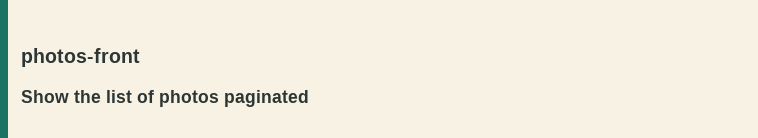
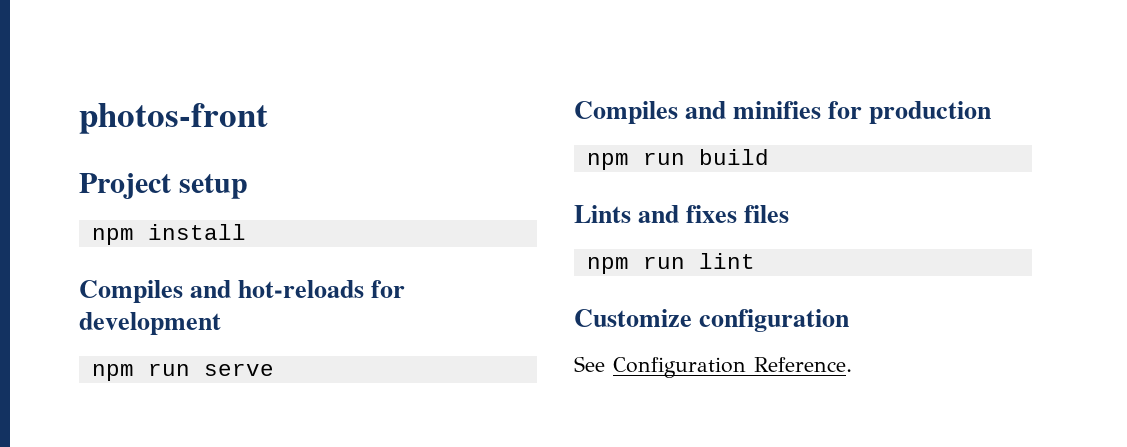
[21,90,309,107] Show the list of photos paginated -> [79,173,249,199] [91,224,246,245] [79,280,406,303] [79,312,221,335] [91,363,274,381] [574,101,992,124] [586,149,769,170] [574,205,790,223] [586,253,755,274] [574,309,850,332] [574,356,852,378] Project setup // npm install // Compiles and hot-reloads for development // npm run serve // Compiles and minifies for production // npm run build // Lints and fixes files // npm run lint // Customize configuration // See Configuration Reference.

